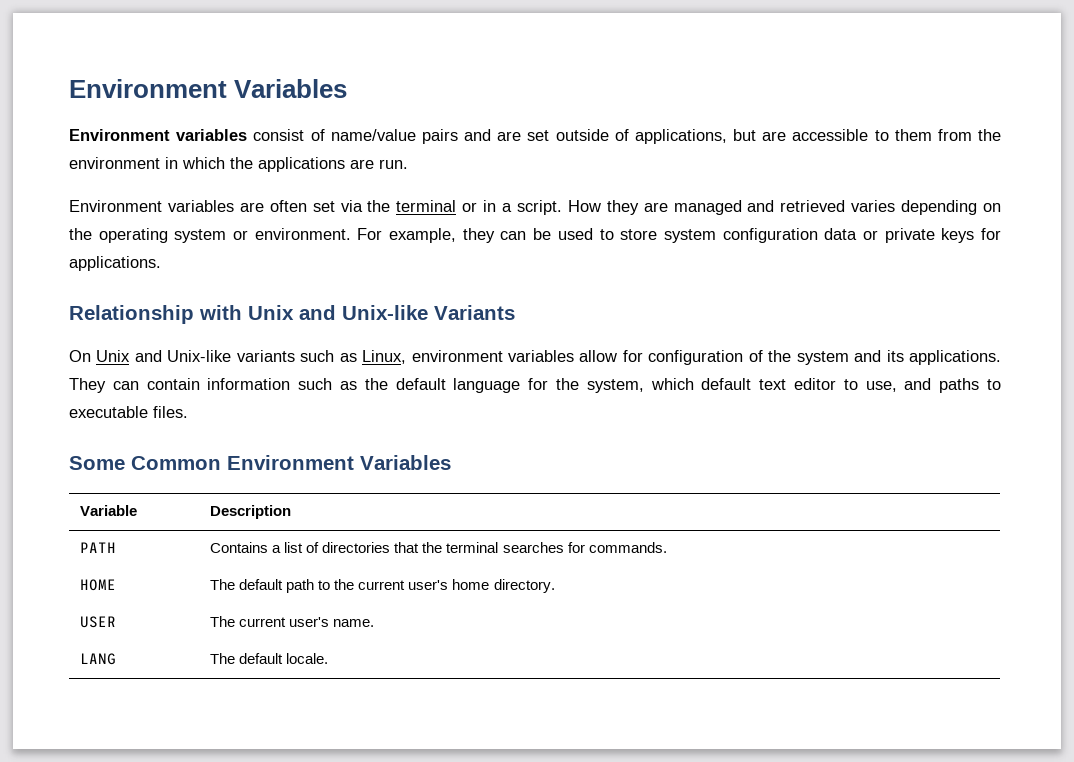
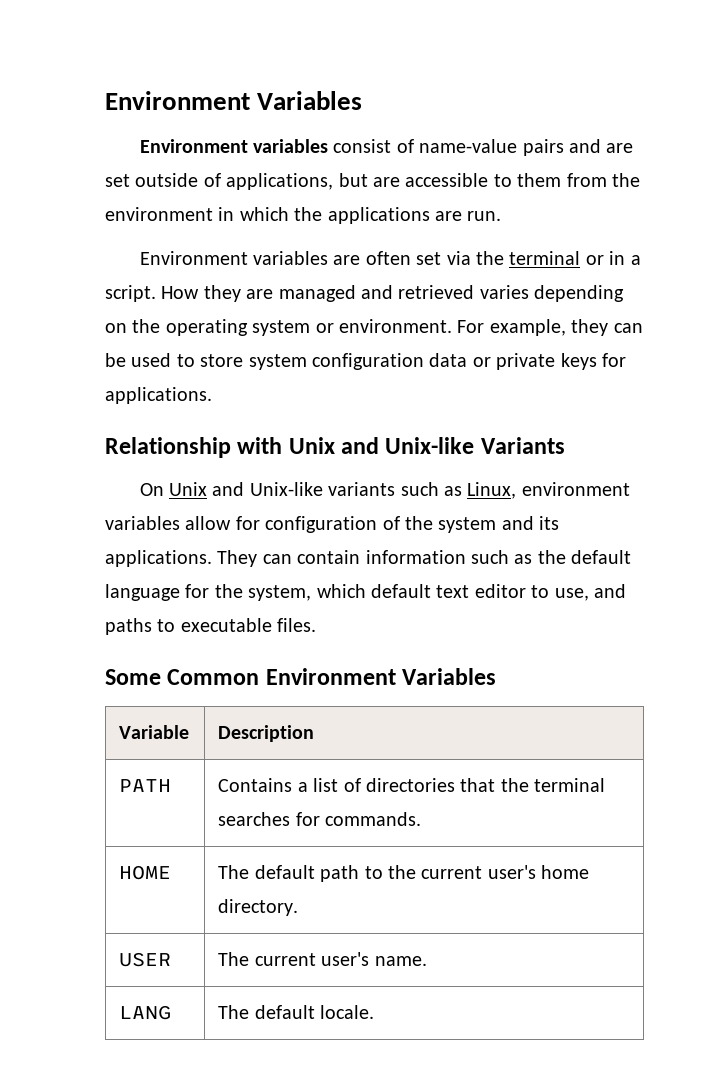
[330,129,416,141] name/value -> [419,139,518,153] name-value

